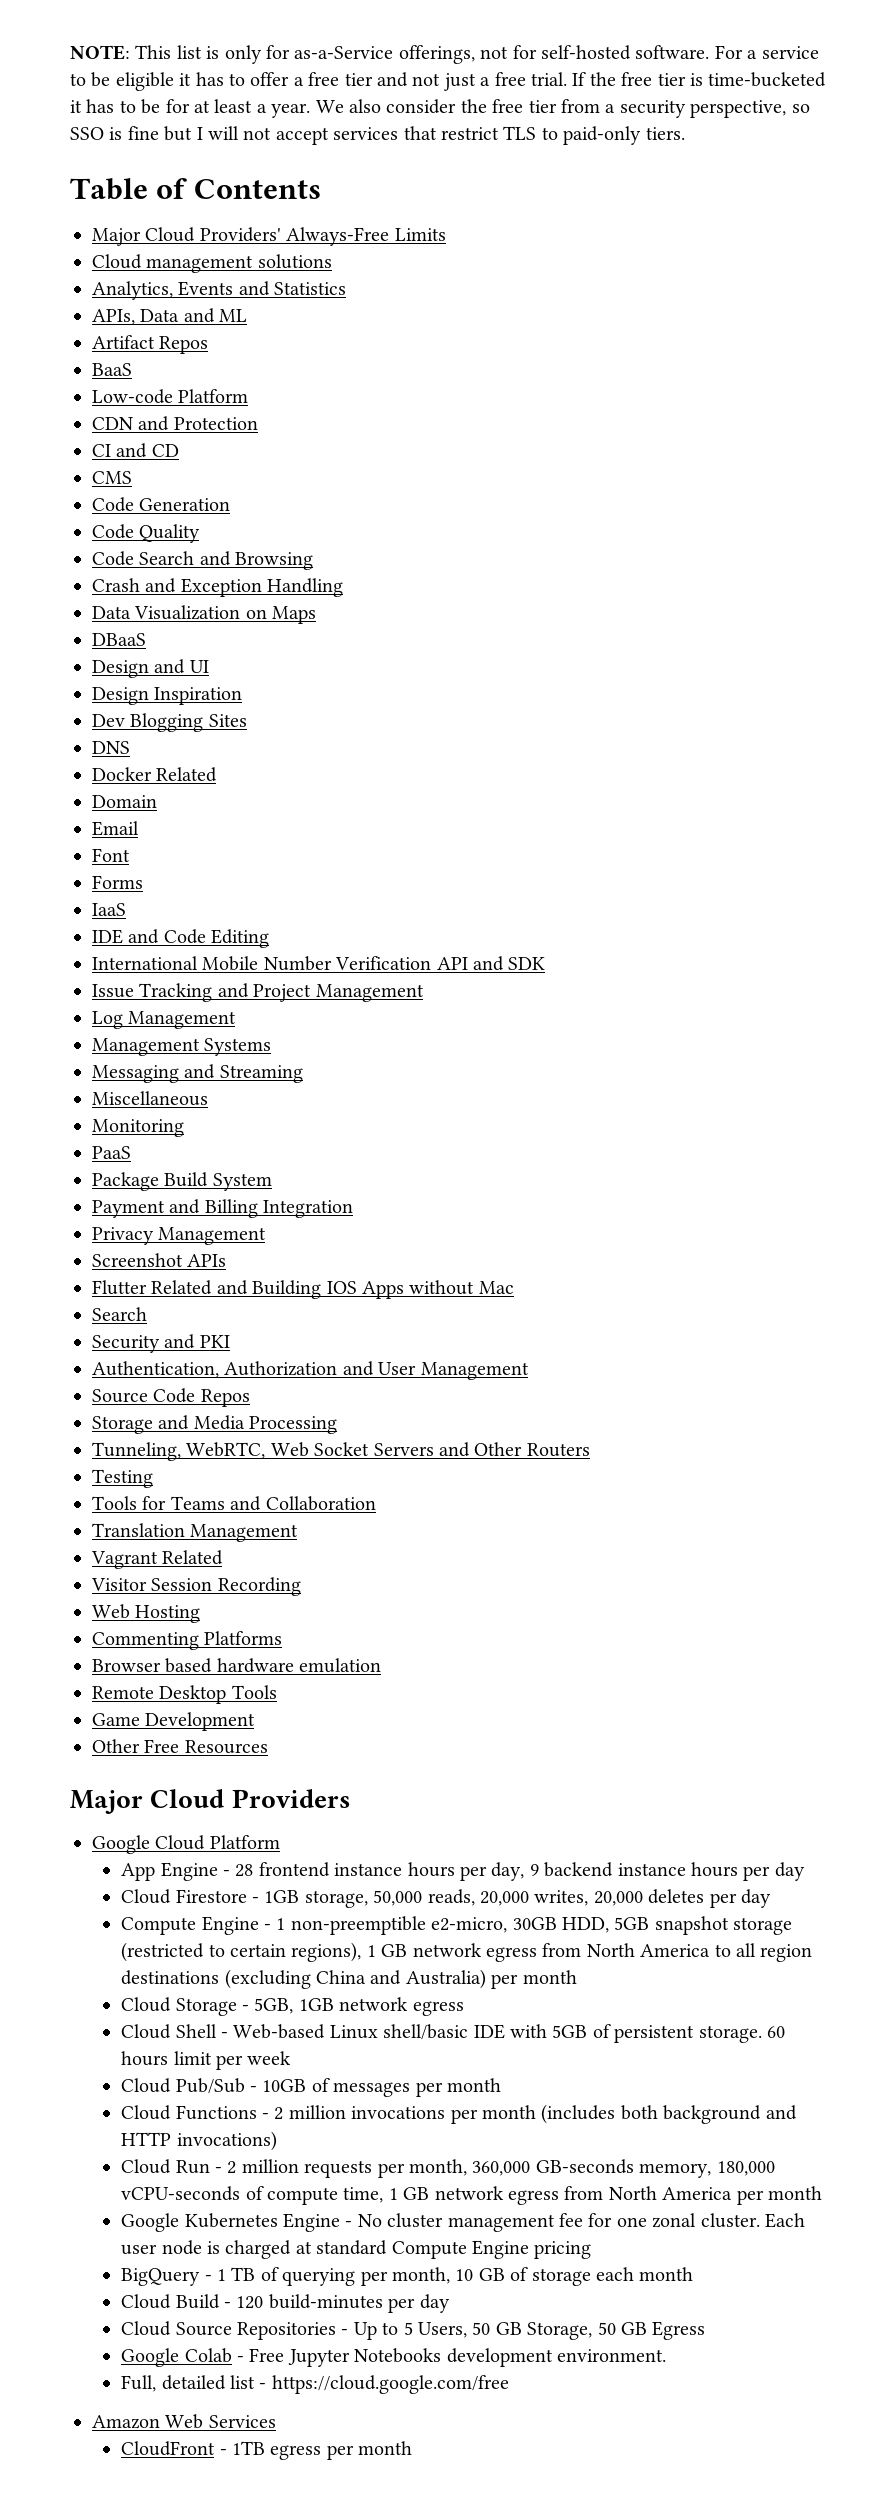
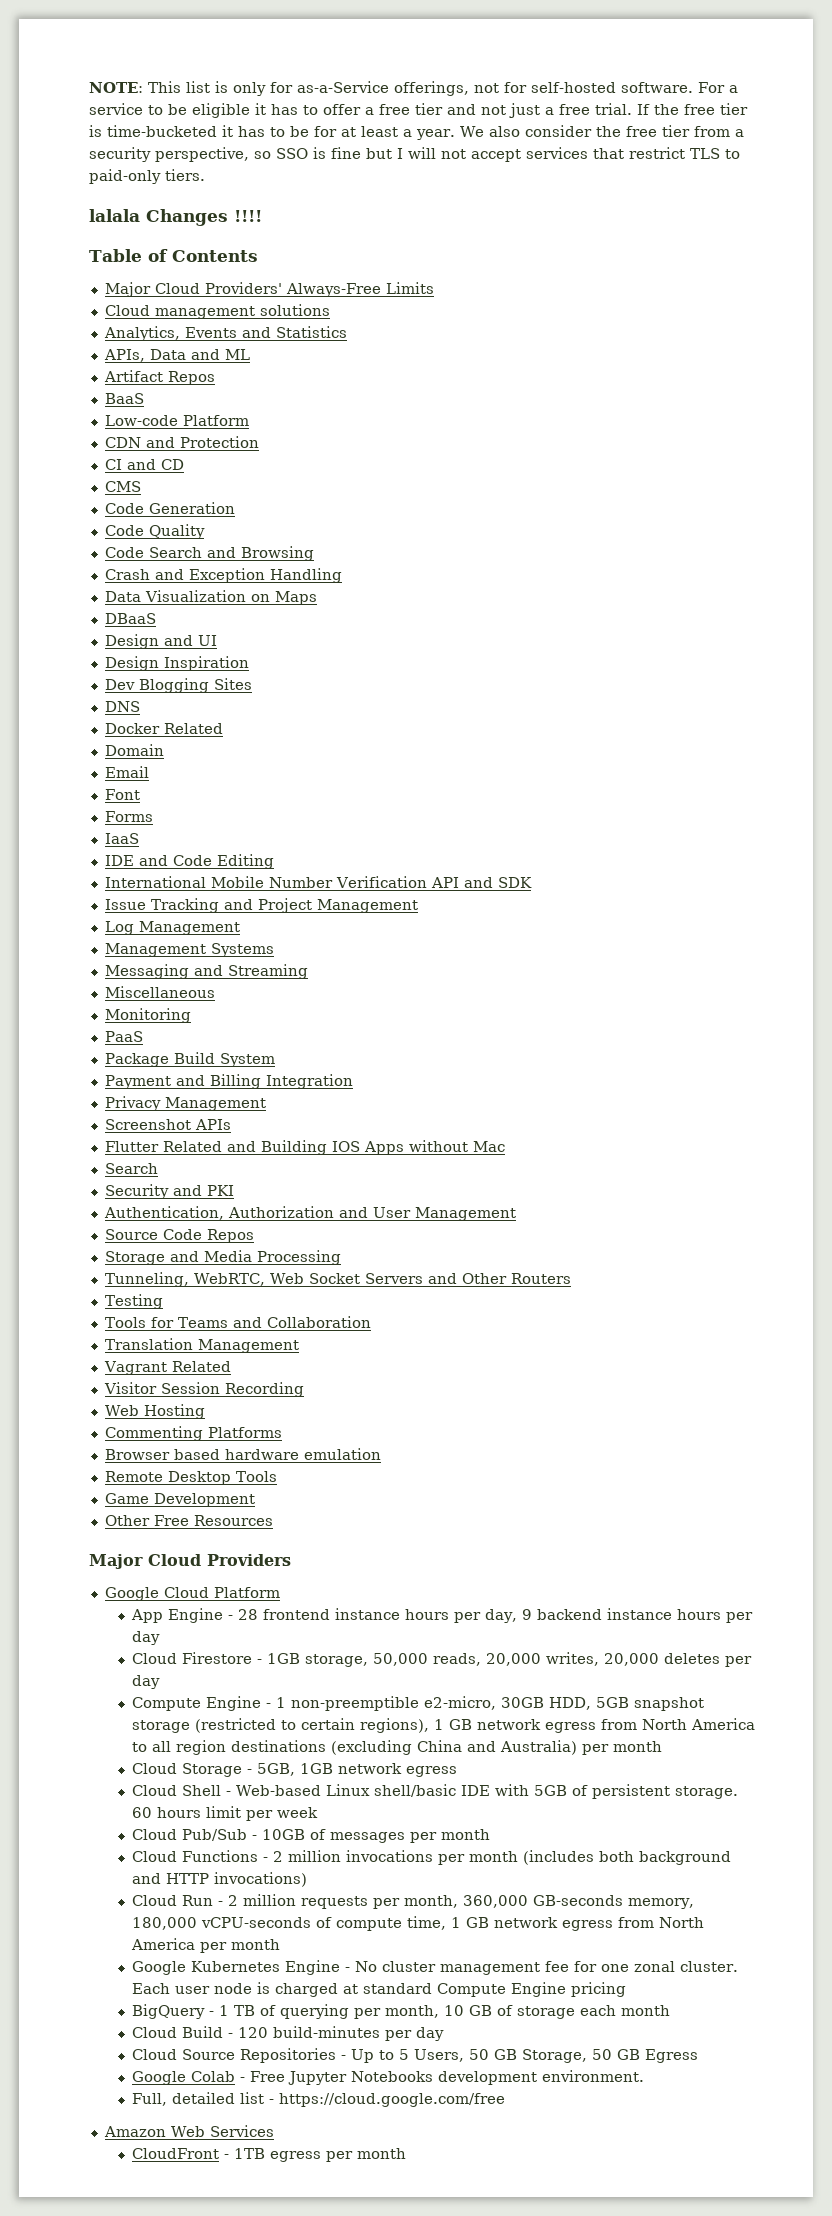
(685, 133) none -> [89,209,262,226] // lalala Changes !!!!

